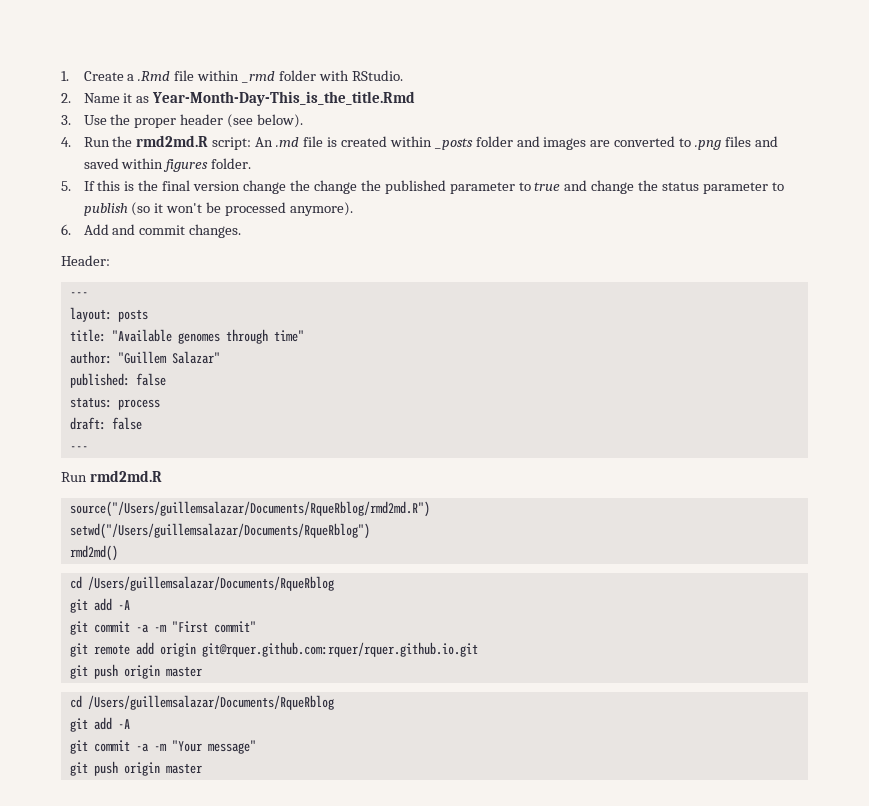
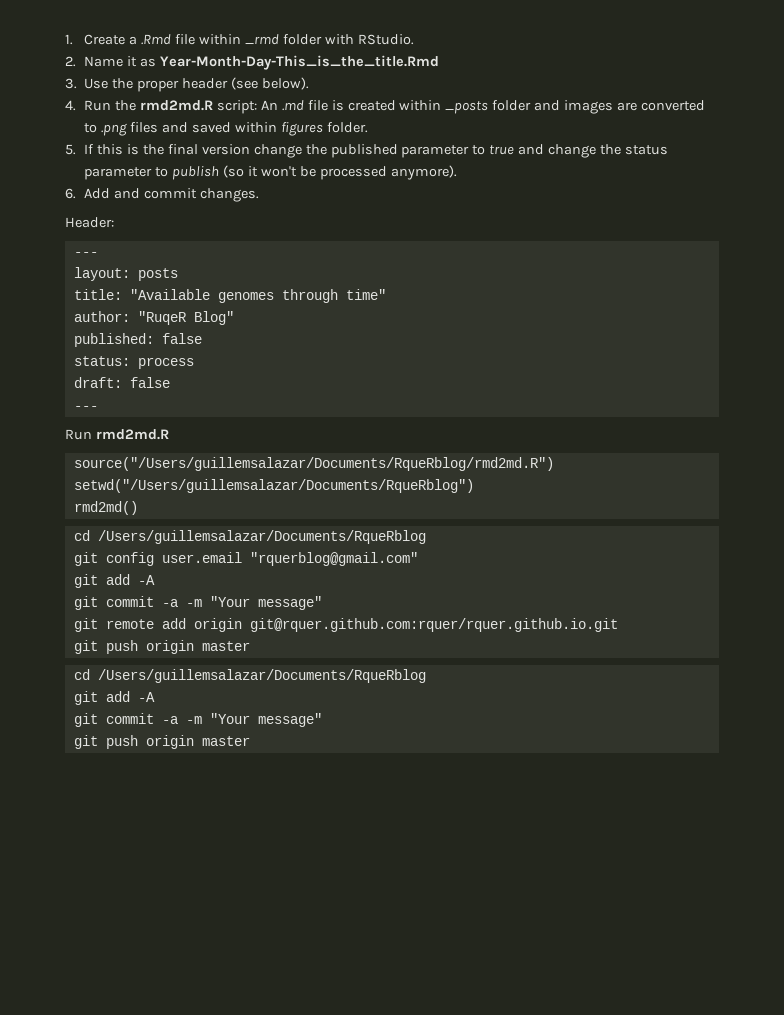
[313,180,381,194] change the -> (327, 149) none
[117,351,220,364] "Guillem Salazar" -> [137,311,234,325] "RuqeR Blog"
[69,598,130,613] [69,621,256,635] // git add -A // git commit -a -m "First commit" -> [73,552,418,566] [73,574,155,588] [73,596,322,610] // git config user.email "rquerblog@gmail.com" // git add -A // git commit -a -m "Your message"

